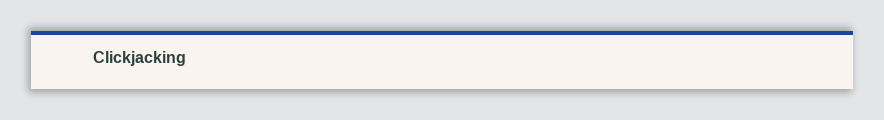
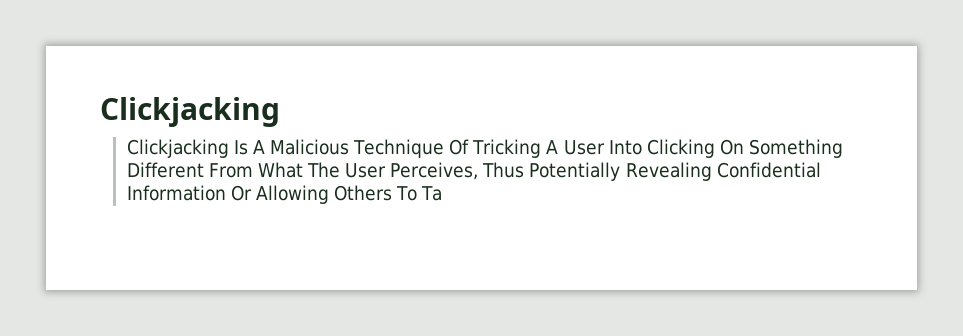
[93,51,186,66] Clickjacking -> [100,97,280,127] [126,139,844,158] [126,162,821,181] [126,185,443,204] Clickjacking // Clickjacking Is A Malicious Technique Of Tricking A User Into Clicking On Something Different From What The User Perceives, Thus Potentially Revealing Confidential Information Or Allowing Others To Ta

